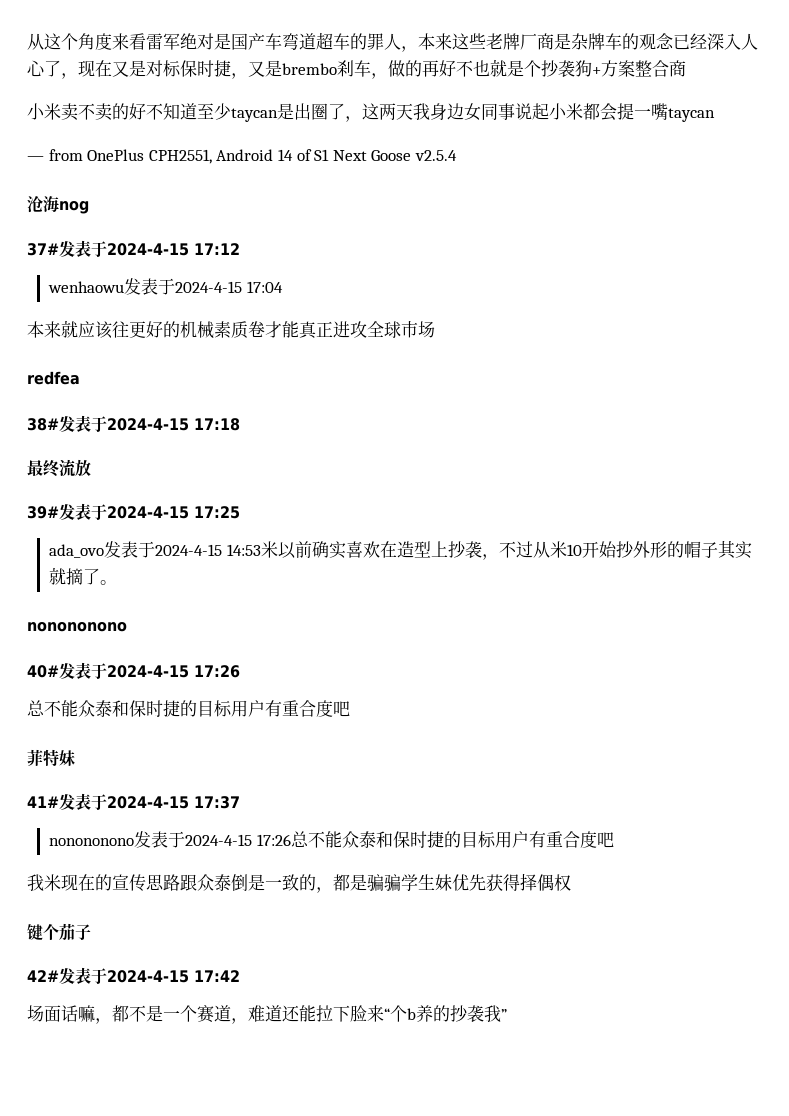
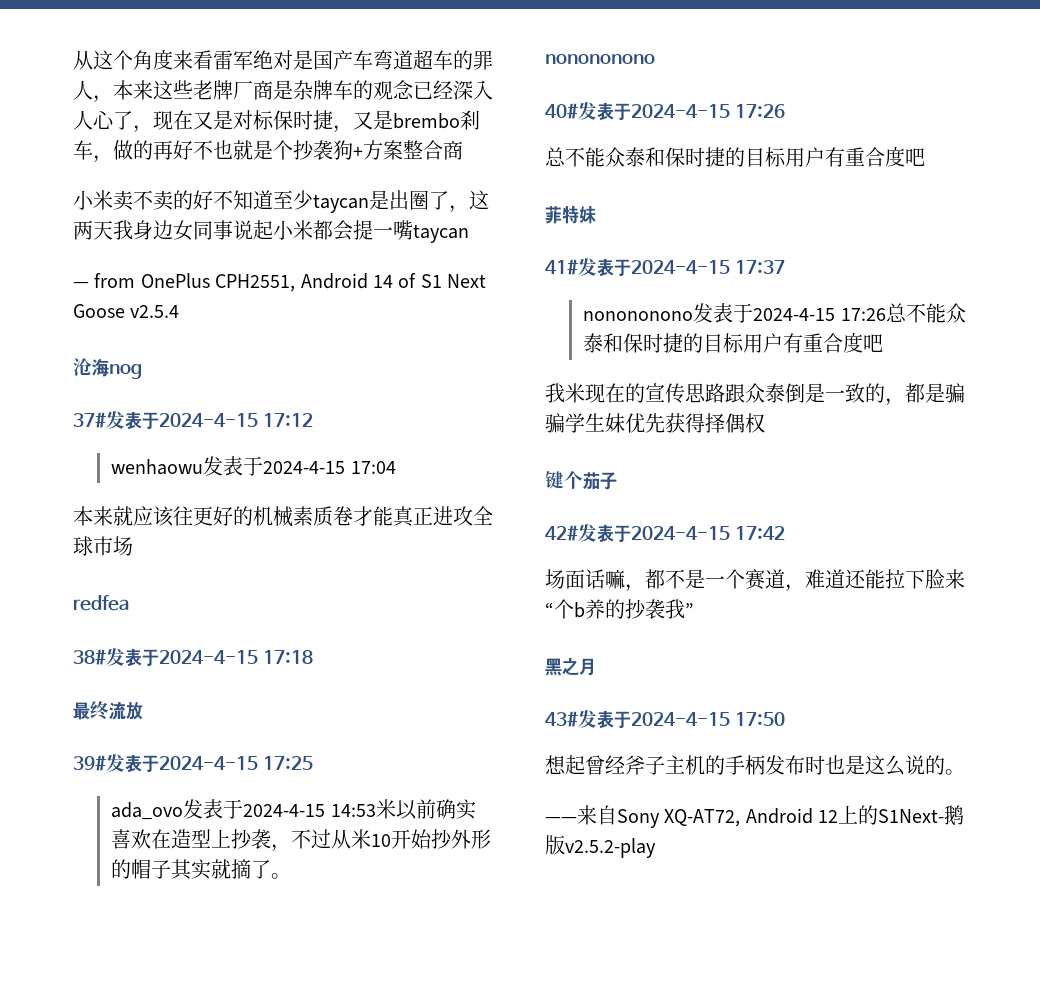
(507, 1014) none -> [545,657,596,676] [545,710,785,729] [545,755,965,776] [545,805,965,828] [545,835,656,858] // 黑之月 // 43#发表于2024-4-15 17:50 // 想起曾经斧子主机的手柄发布时也是这么说的。 // ——来自Sony XQ-AT72, Android 12上的S1Next-鹅版v2.5.2-play

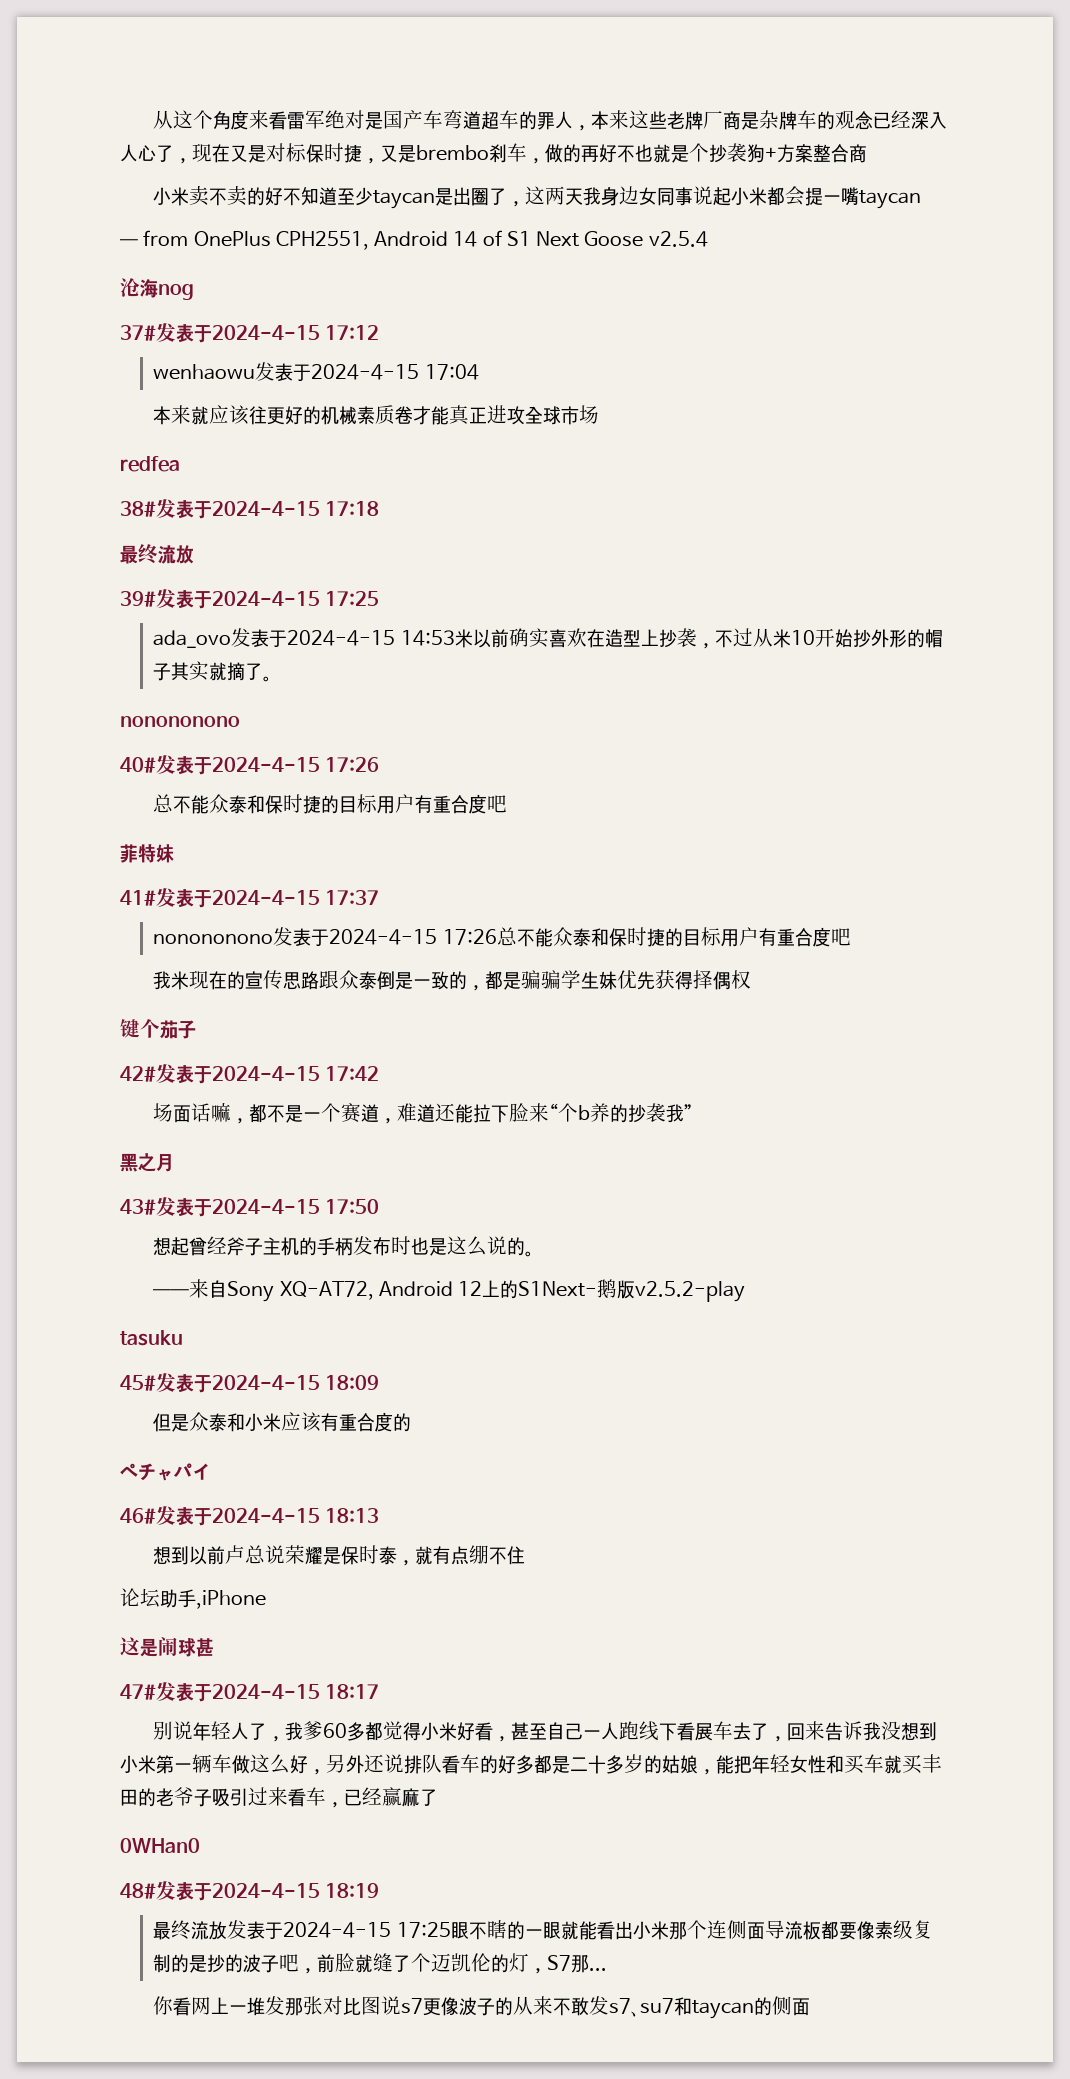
(656, 848) none -> [120,1330,183,1346] [120,1373,380,1393] [153,1412,412,1432] [120,1463,210,1481] [120,1506,380,1526] [153,1545,526,1566] [120,1588,266,1609] [120,1637,214,1657] [120,1682,380,1702] [153,1721,938,1742] [120,1754,942,1775] [120,1787,438,1808] [120,1838,200,1853] [120,1881,380,1901] [153,1920,933,1940] [153,1953,608,1974] [153,1996,811,2019] // tasuku // 45#发表于2024-4-15 18:09 // 但是众泰和小米应该有重合度的 // ペチャパイ // 46#发表于2024-4-15 18:13 // 想到以前卢总说荣耀是保时泰，就有点绷不住 // 论坛助手,iPhone // 这是闹球甚 // 47#发表于2024-4-15 18:17 // 别说年轻人了，我爹60多都觉得小米好看，甚至自己一人跑线下看展车去了，回来告诉我没想到小米第一辆车做这么好，另外还说排队看车的好多都是二十多岁的姑娘，能把年轻女性和买车就买丰田的老爷子吸引过来看车，已经赢麻了 // 0WHan0 // 48#发表于2024-4-15 18:19 // 最终流放发表于2024-4-15 17:25眼不瞎的一眼就能看出小米那个连侧面导流板都要像素级复制的是抄的波子吧，前脸就缝了个迈凯伦的灯，S7那... // 你看网上一堆发那张对比图说s7更像波子的从来不敢发s7、su7和taycan的侧面

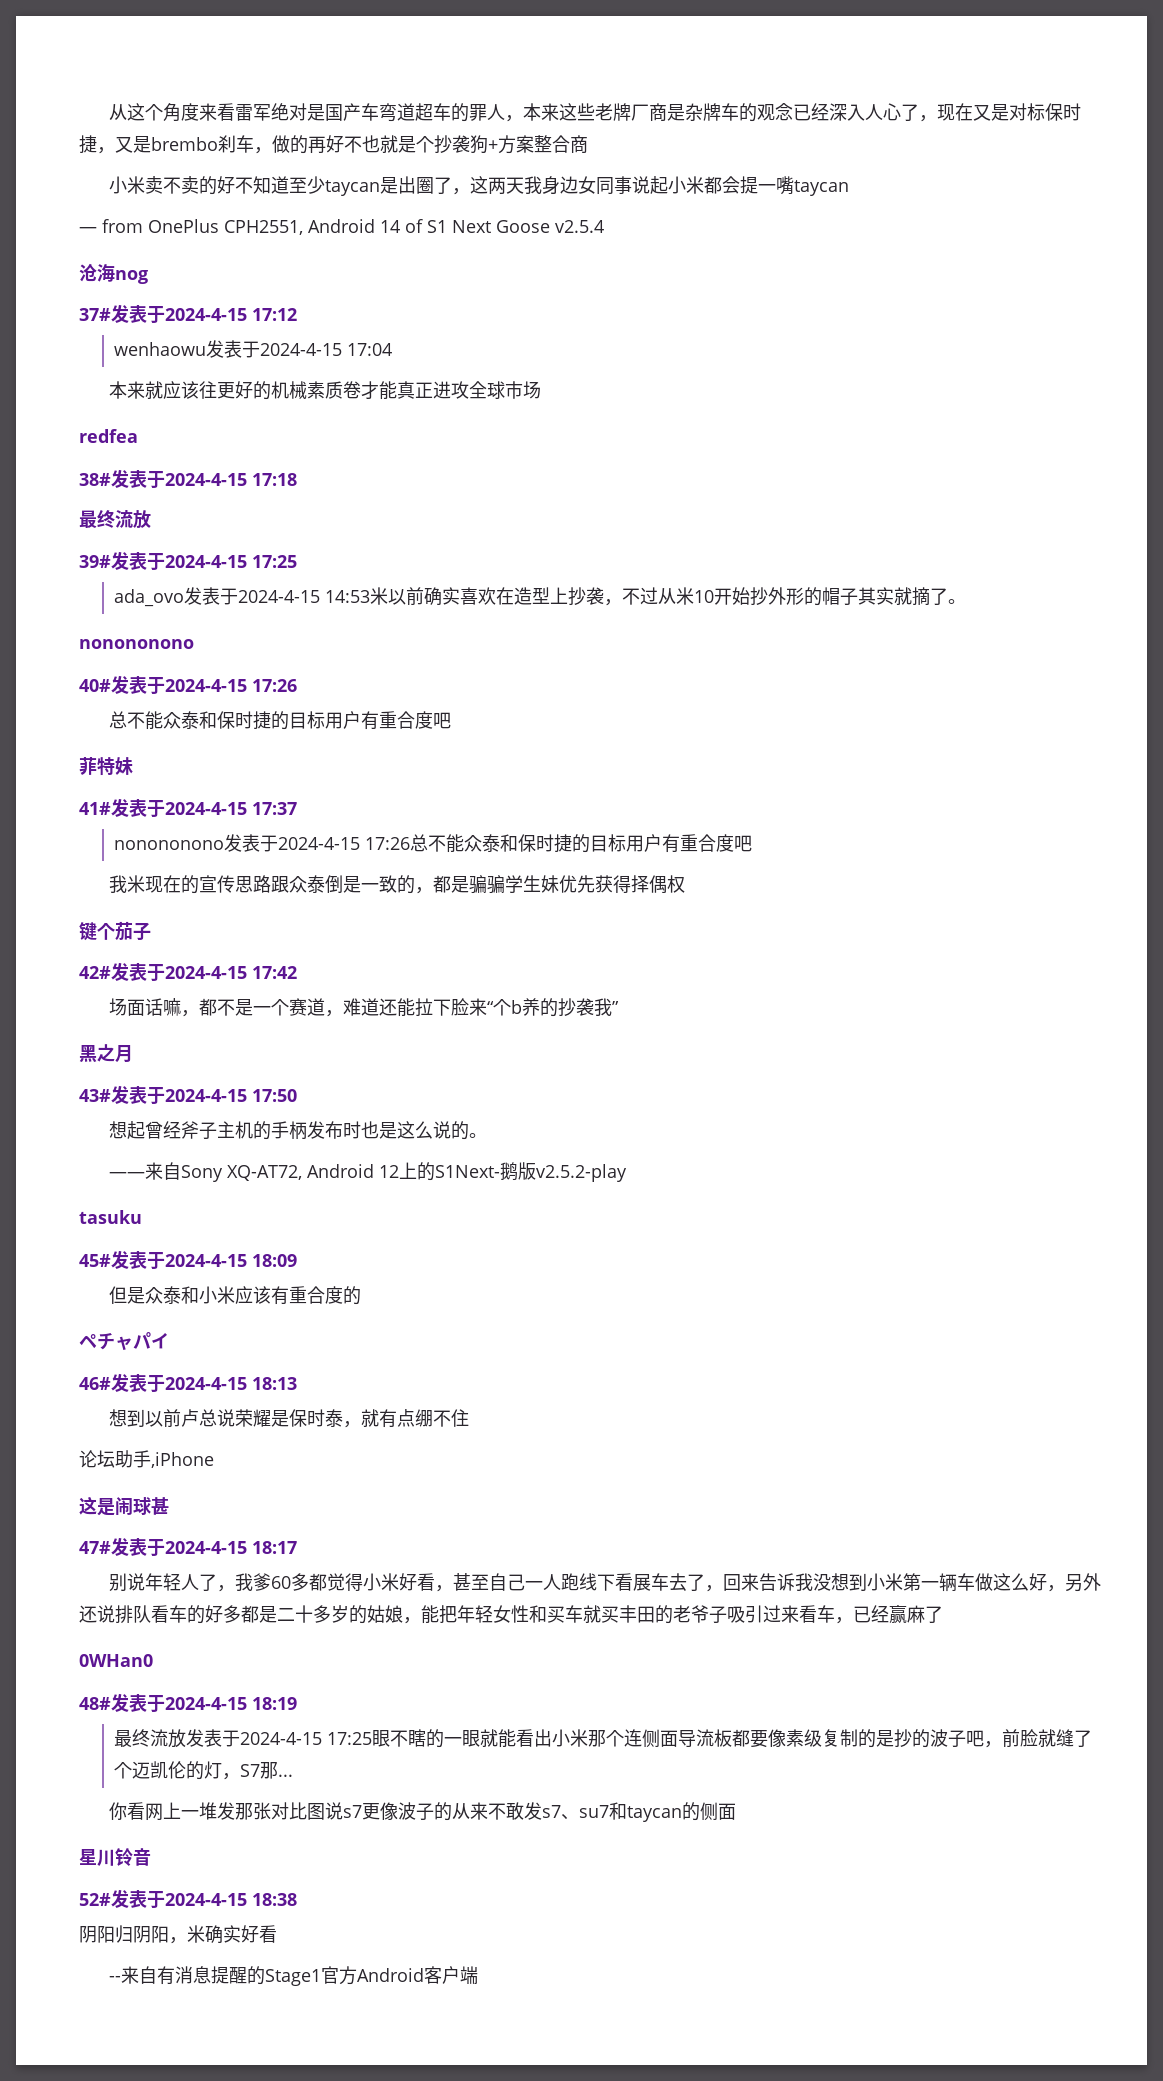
(811, 2007) none -> [79,1848,151,1866] [79,1889,297,1908] [79,1925,277,1944] [108,1966,478,1986] // 星川铃音 // 52#发表于2024-4-15 18:38 // 阴阳归阴阳，米确实好看 // --来自有消息提醒的Stage1官方Android客户端

